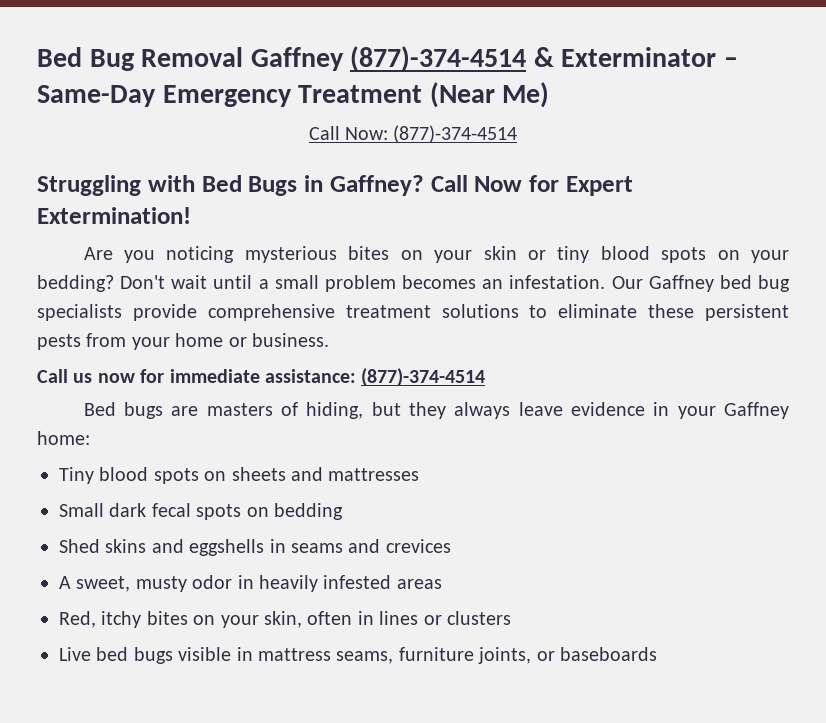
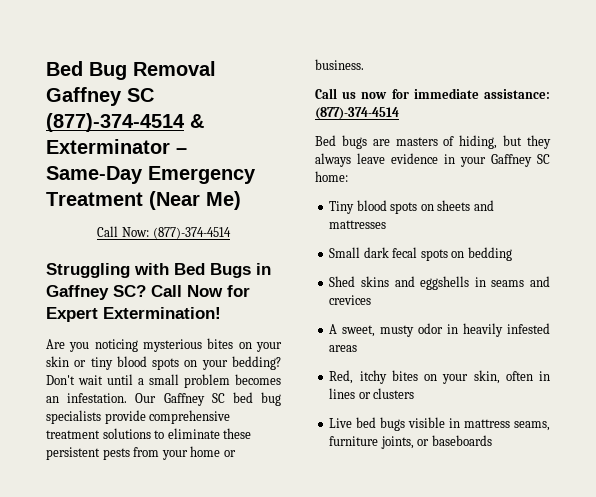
(344, 59) none -> [127,88,154,102] SC
[329,175,424,196] Gaffney? -> [46,285,146,300] Gaffney SC?
(714, 283) none -> [211,393,225,403] SC
(789, 410) none -> [537,154,550,164] SC

